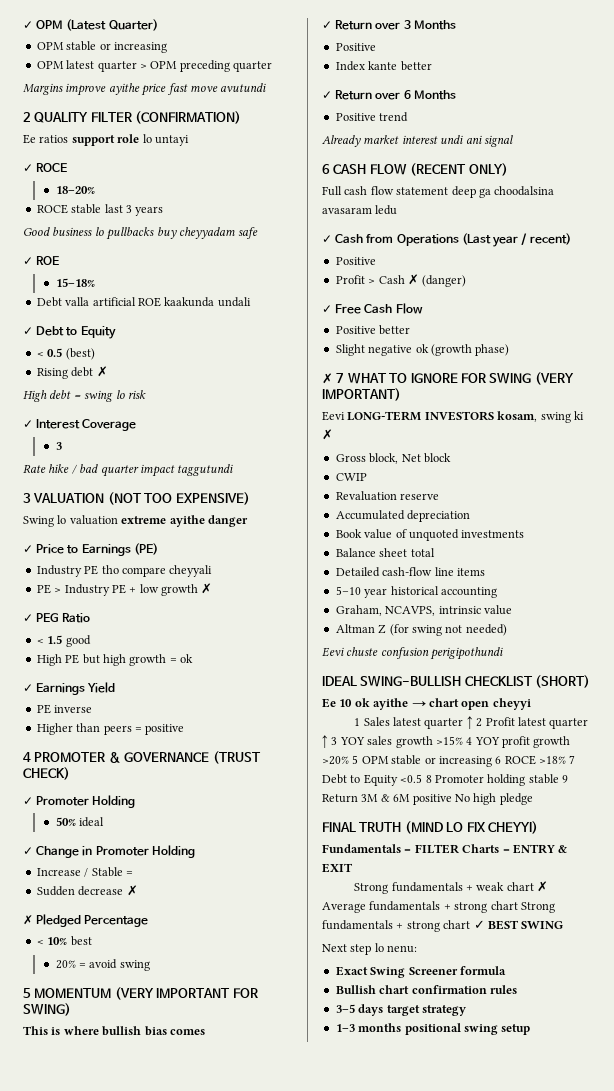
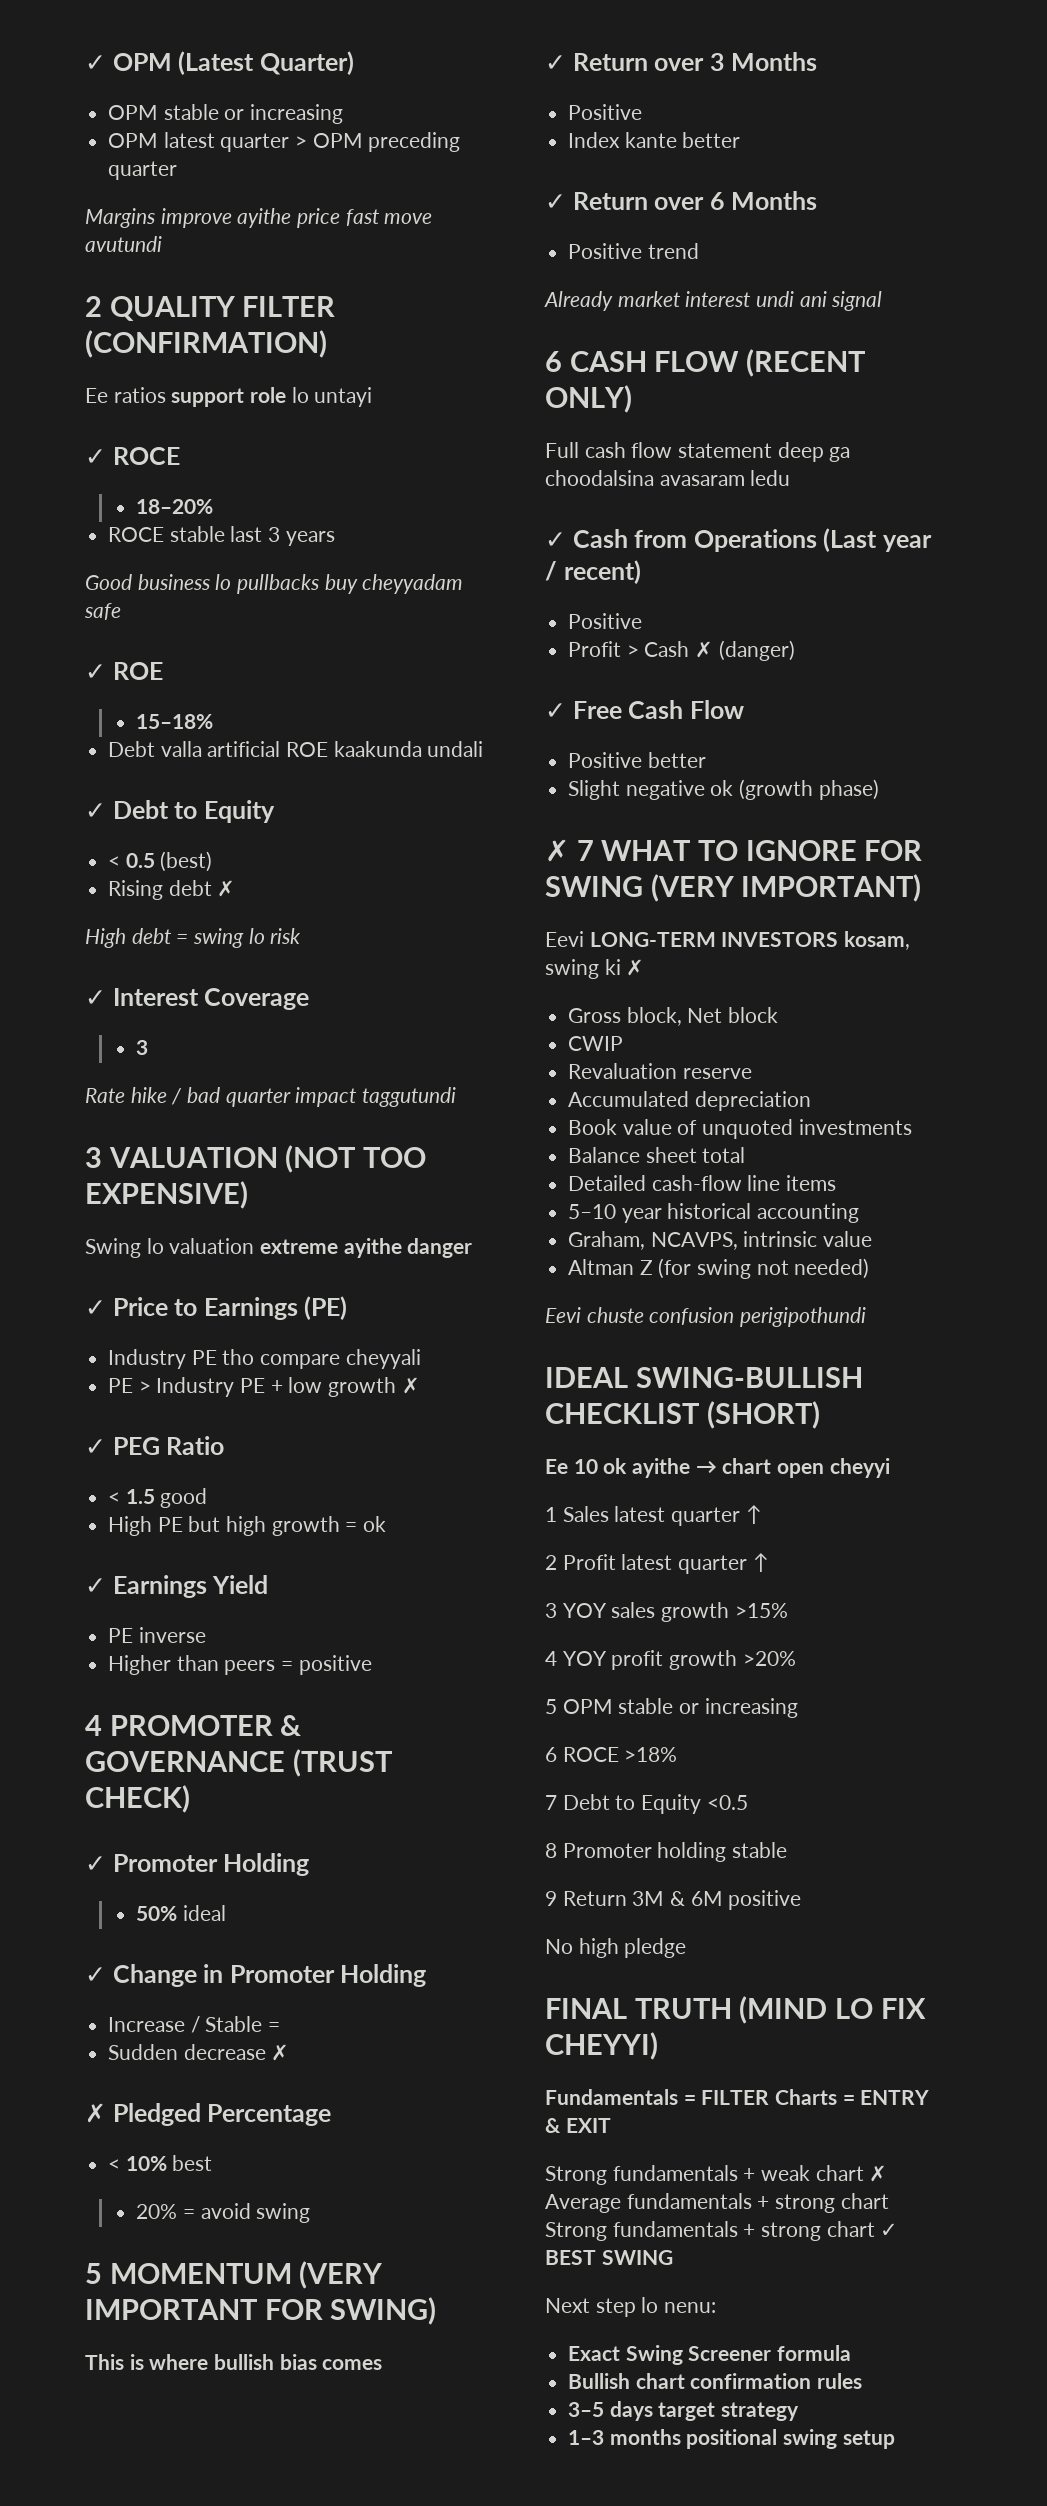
(473, 722) none -> (762, 1514) //
(328, 741) none -> (769, 1562) //
(463, 740) none -> (788, 1610) //
(349, 760) none -> (796, 1658) //
(492, 761) none -> (798, 1708) //
(566, 760) none -> (678, 1754) //
(423, 778) none -> (748, 1802) //
(559, 779) none -> (788, 1850) //
(452, 799) none -> (802, 1900) //

